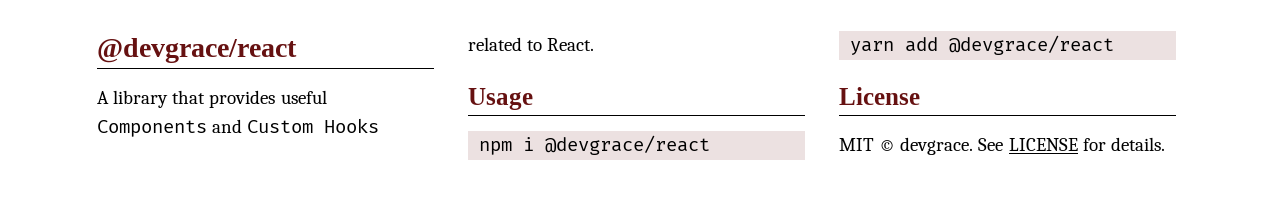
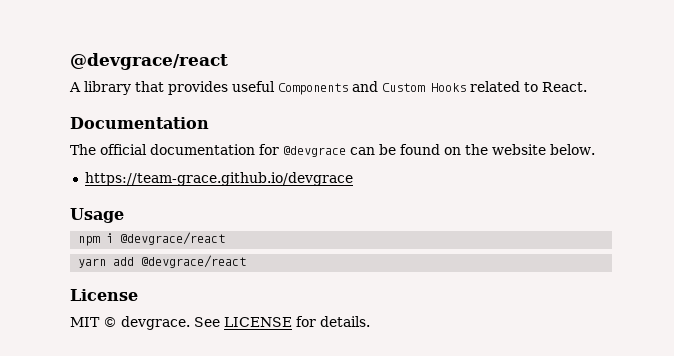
(595, 44) none -> [70,117,209,129] [70,144,595,157] [84,172,353,186] // Documentation // The official documentation for @devgrace can be found on the website below. // https://team-grace.github.io/devgrace

